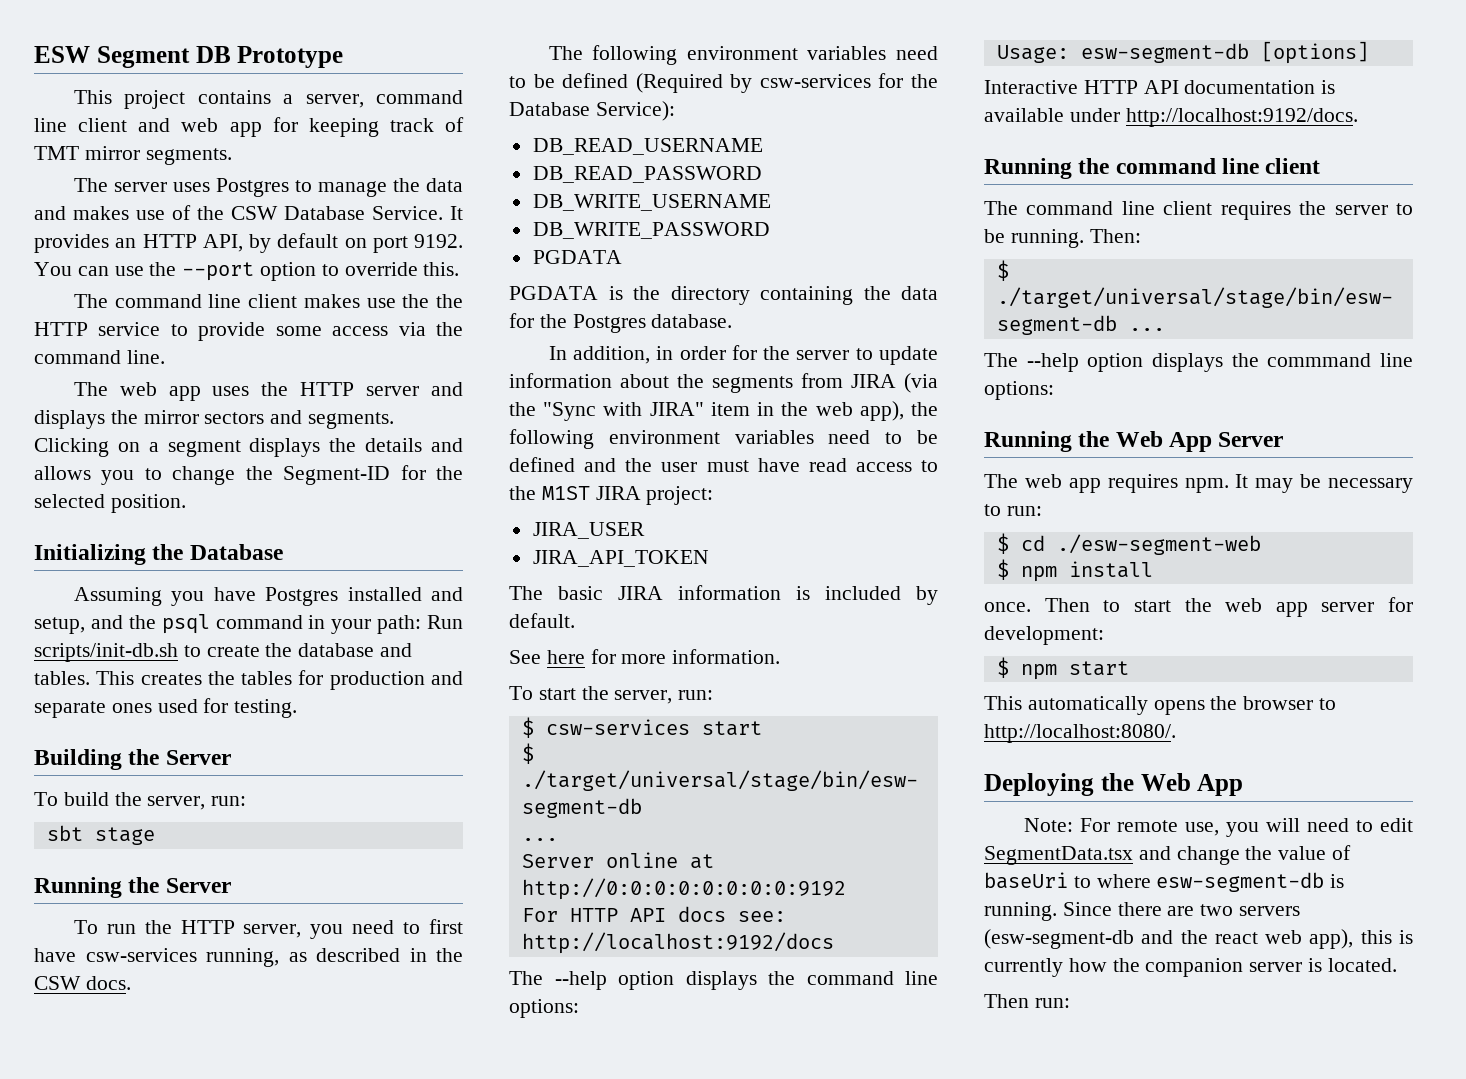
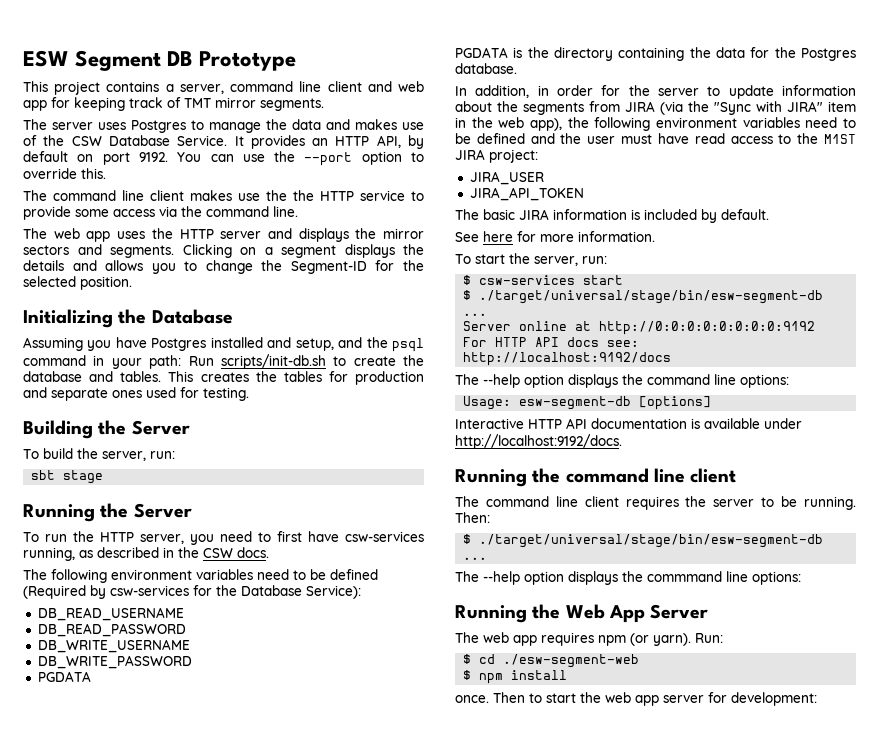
[1184,474,1413,493] [984,504,1042,516] npm. It may be necessary to run: -> [598,633,723,646] npm (or yarn). Run:
[996,657,1129,680] [984,696,1337,715] [984,724,1176,743] [984,773,1244,796] [1023,818,1413,837] [984,845,1352,865] [984,872,1345,892] [984,902,1301,921] [984,929,1413,949] [984,958,1397,977] [984,994,1070,1008] // $ npm start // This automatically opens the browser to http://localhost:8080/. // Deploying the Web App // Note: For remote use, you will need to edit SegmentData.tsx and change the value of baseUri to where esw-segment-db is running. Since there are two servers (esw-segment-db and the react web app), this is currently how the companion server is located. // Then run: -> (817, 699) none

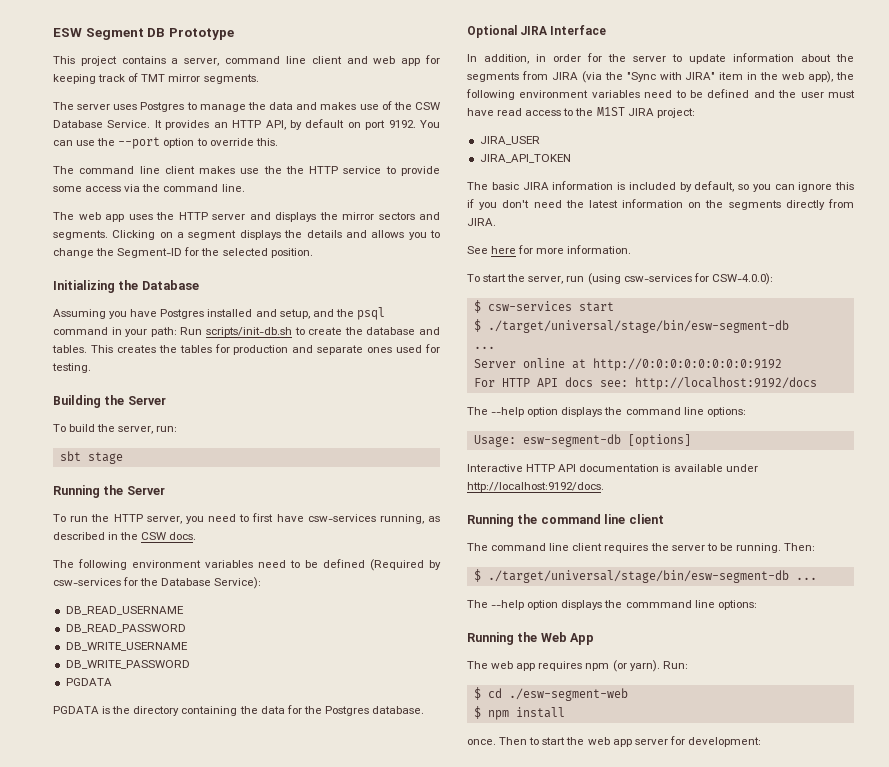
(517, 68) none -> [467,25,607,38] // Optional JIRA Interface
[721,209,769,220] default. -> [694,181,854,192] [467,199,854,210] [467,218,496,226] default, so you can ignore this if you don't need the latest information on the segments directly from JIRA.
[582,256,607,264] run: -> [566,273,773,285] run (using csw-services for CSW-4.0.0):
[650,604,709,619] Server -> (595, 639) none

